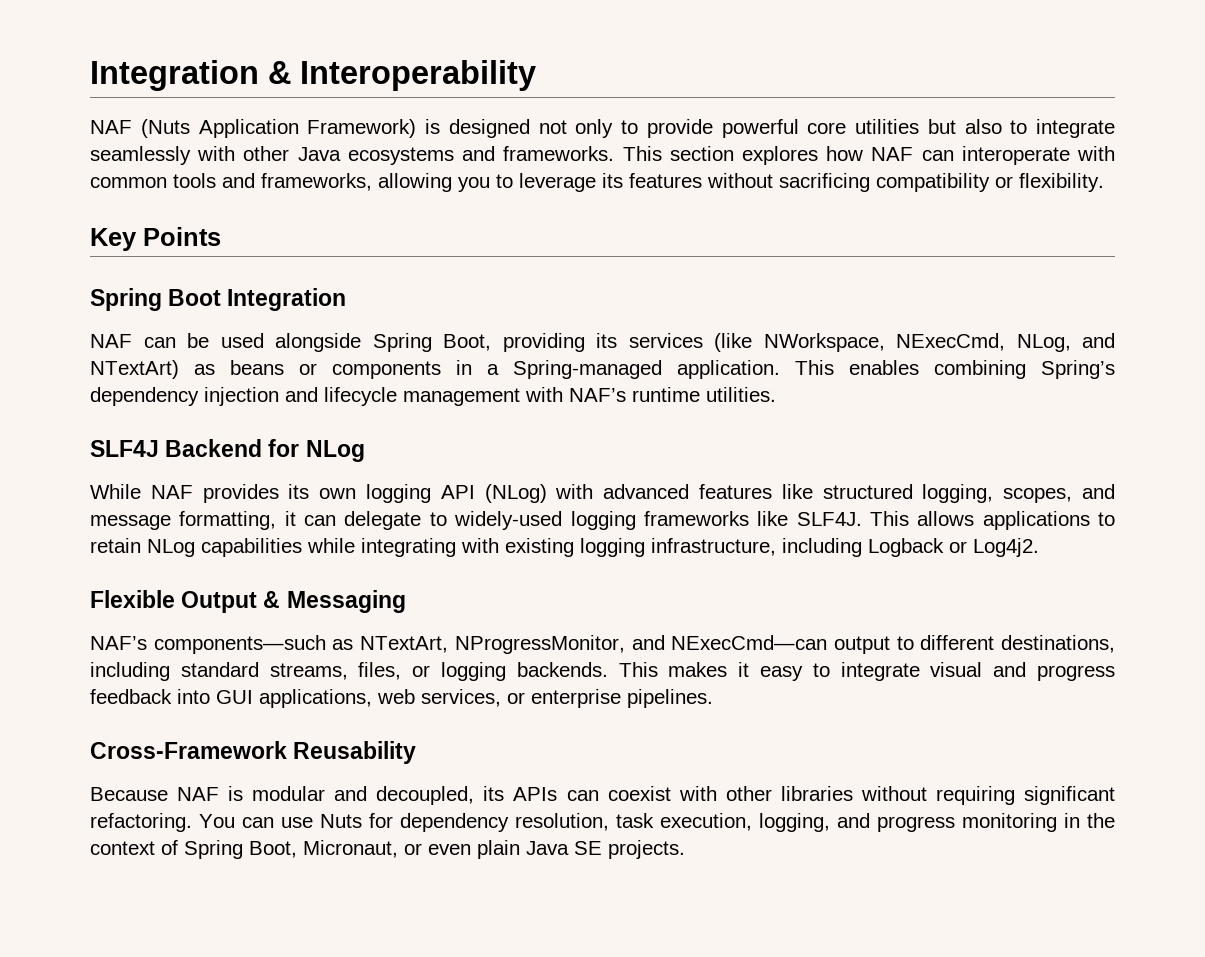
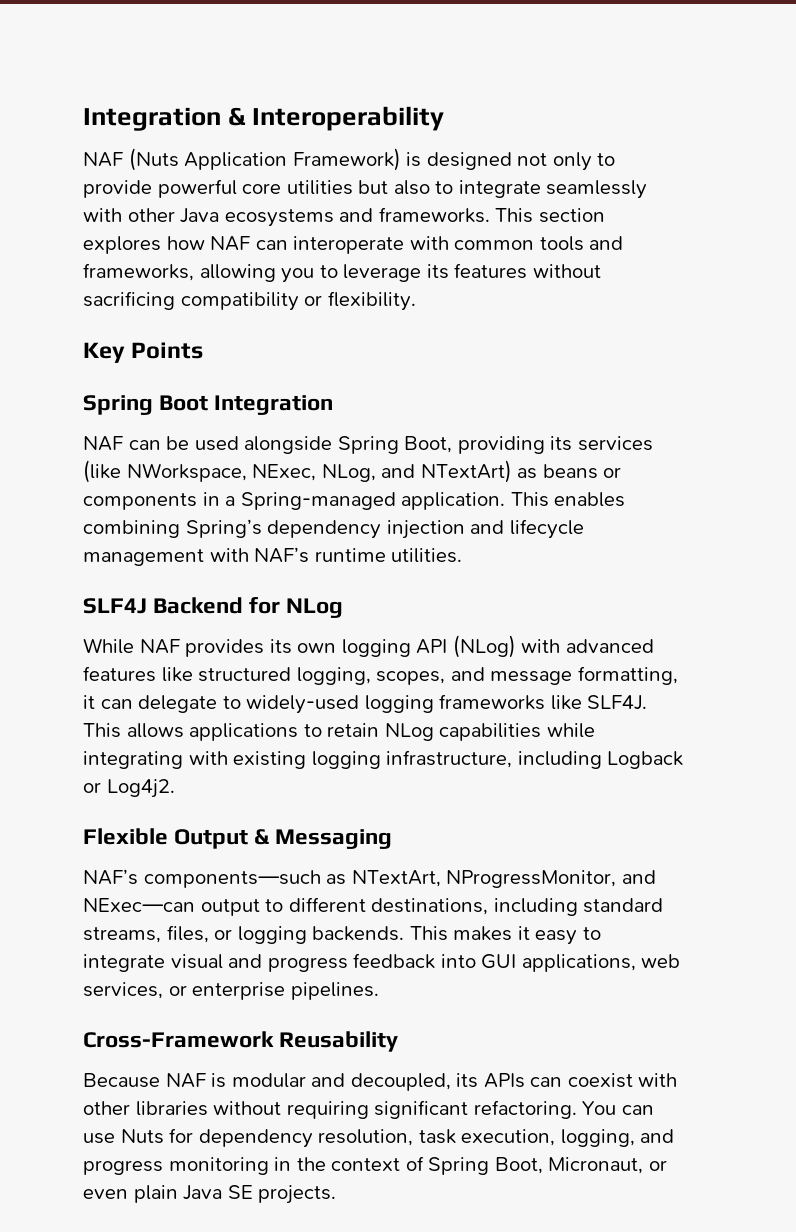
[896,333,1005,351] NExecCmd, -> [252,464,317,481] NExec,
[671,635,828,650] NExecCmd—can -> [83,898,195,912] NExec—can

